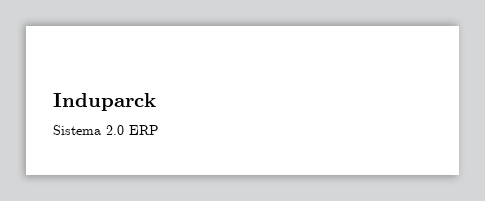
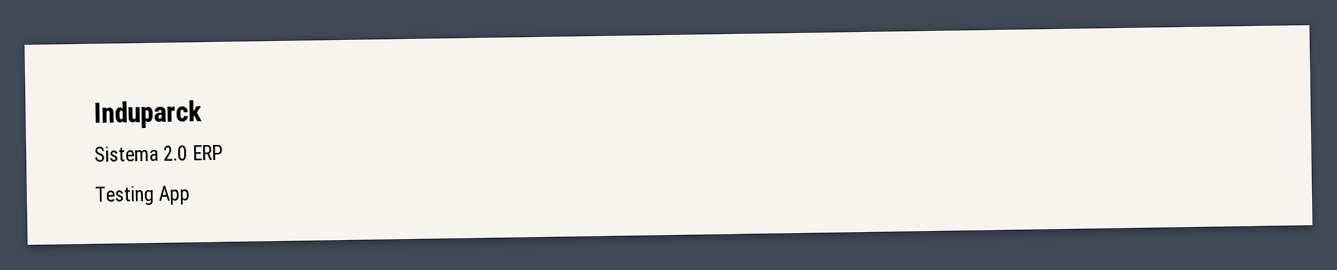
(159, 130) none -> [94,185,192,206] // Testing App

